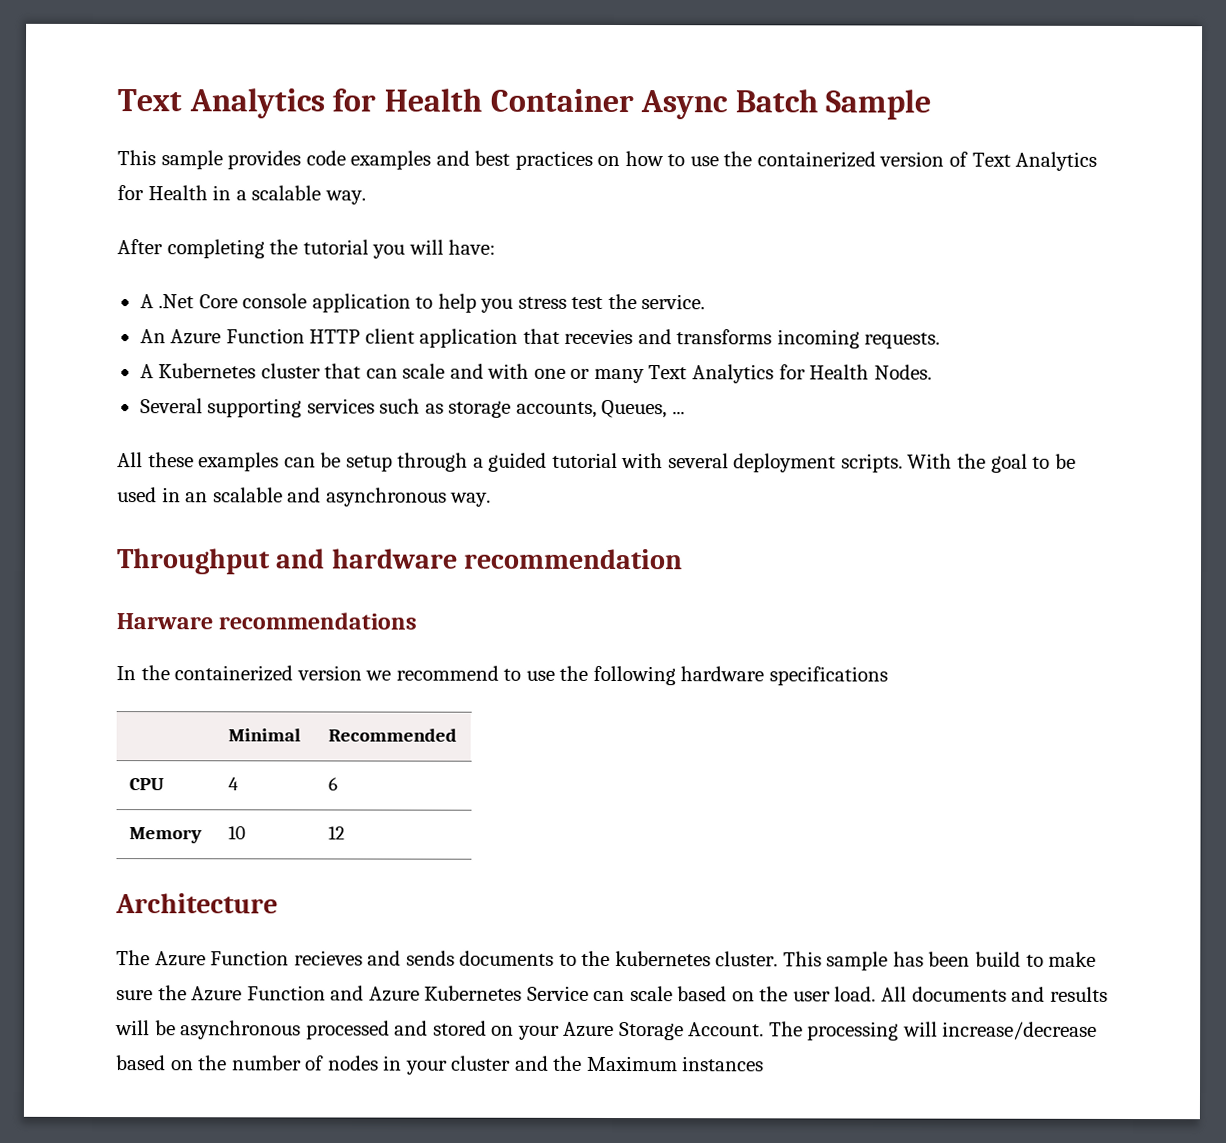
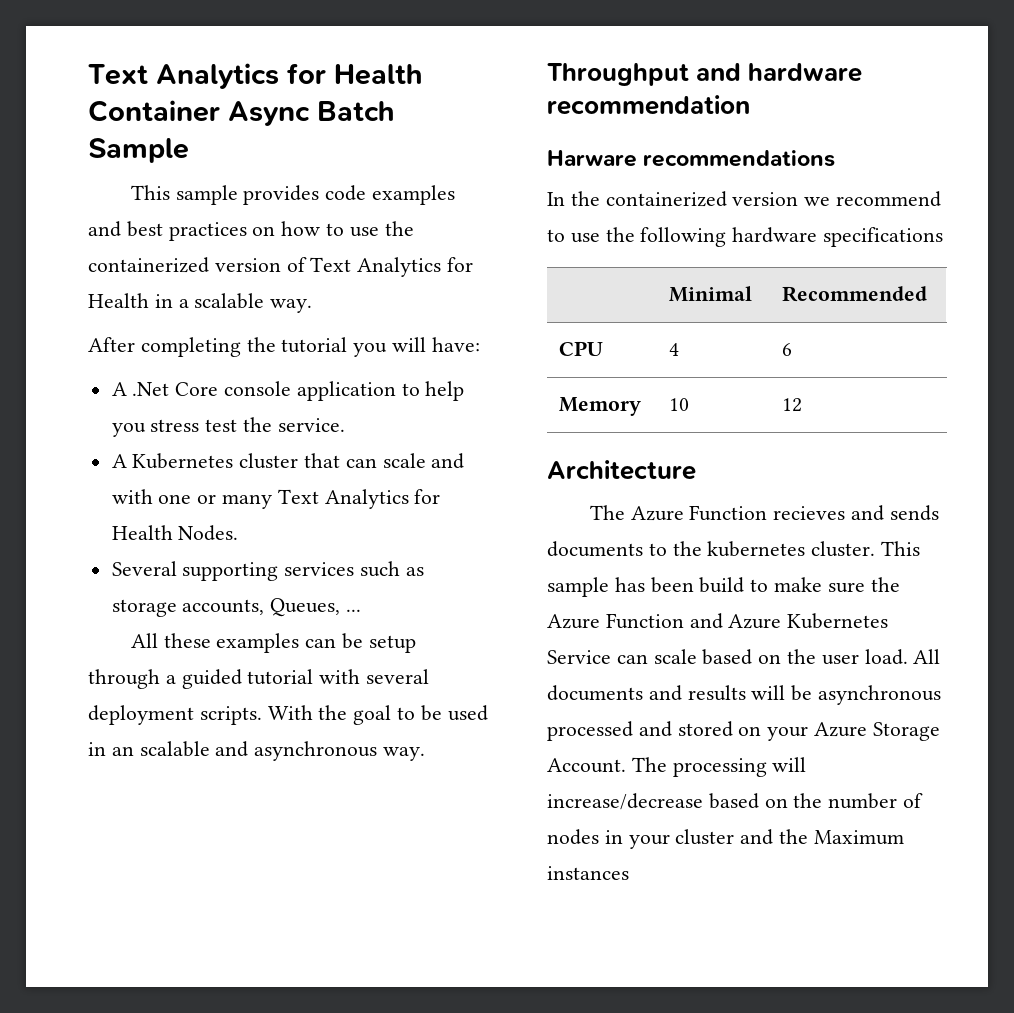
[139,328,941,349] // An Azure Function HTTP client application that recevies and transforms incoming requests. -> (345, 425) none

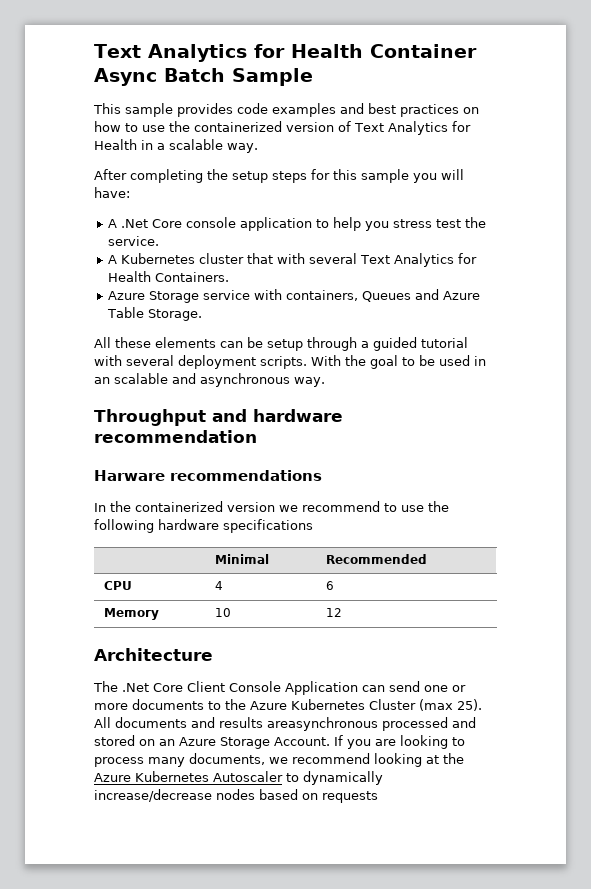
[281,337,348,353] tutorial -> [232,169,409,183] setup steps for this sample
[345,453,465,469] [111,489,441,509] [111,525,239,541] [111,561,424,581] [111,598,362,617] can scale and with one or many Text Analytics for Health Nodes. // Several supporting services such as storage accounts, Queues, ... -> [277,253,478,267] [108,271,230,282] [108,289,481,303] [107,307,203,321] with several Text Analytics for Health Containers. // Azure Storage service with containers, Queues and Azure Table Storage.
[216,633,300,653] examples -> [155,337,216,348] elements
[630,505,939,521] [547,541,921,557] [547,577,900,597] [547,613,889,629] [547,649,908,665] Azure Function recieves and sends documents to the kubernetes cluster. This sample has been build to make sure the Azure Function and Azure Kubernetes Service can scale based on the user load. -> [122,681,466,695] [94,699,482,711] .Net Core Client Console Application can send one or more documents to the Azure Kubernetes Cluster (max 25).
[751,685,942,705] will be asynchronous -> [267,717,378,731] areasynchronous
[767,726,809,741] your -> [159,739,175,746] an
[631,757,807,777] [547,793,924,810] [547,829,904,849] [547,866,629,880] The processing will increase/decrease based on the number of nodes in your cluster and the Maximum instances -> [334,735,465,749] [94,753,464,767] [94,771,383,785] [94,789,378,803] If you are looking to process many documents, we recommend looking at the Azure Kubernetes Autoscaler to dynamically increase/decrease nodes based on requests

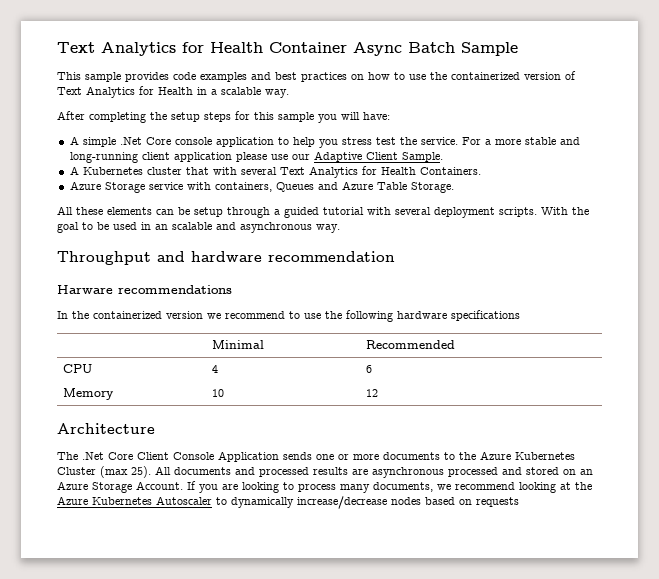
(118, 223) none -> [82,137,116,147] simple
(160, 241) none -> [461,137,580,145] [69,151,443,163] For a more stable and long-running client application please use our Adaptive Client Sample.
[362,681,420,692] can send -> [283,452,312,460] sends
[219,717,378,731] results areasynchronous -> [259,467,444,478] processed results are asynchronous

